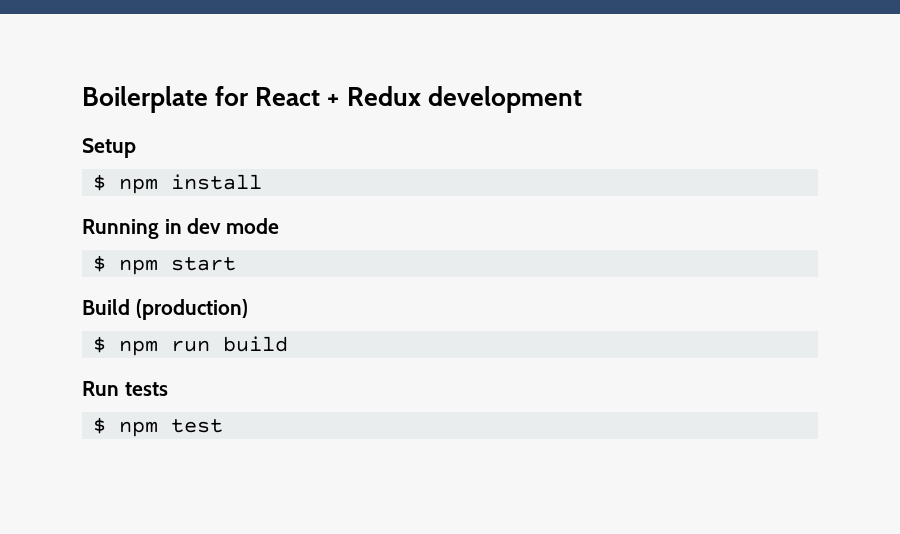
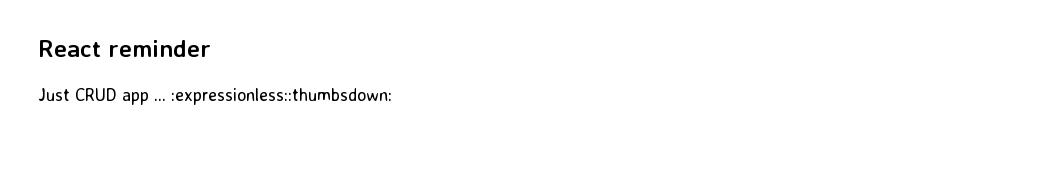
[82,86,582,113] [82,138,136,158] [93,174,263,194] [82,218,280,239] [93,255,237,275] [82,299,248,320] [93,336,289,356] [82,381,168,396] [93,417,224,437] Boilerplate for React + Redux development // Setup // $ npm install // Running in dev mode // $ npm start // Build (production) // $ npm run build // Run tests // $ npm test -> [38,40,211,57] [38,88,392,105] React reminder // Just CRUD app ... :expressionless::thumbsdown:

